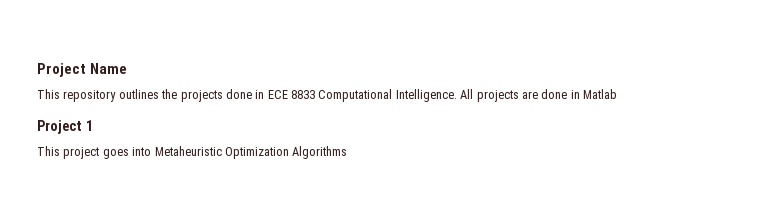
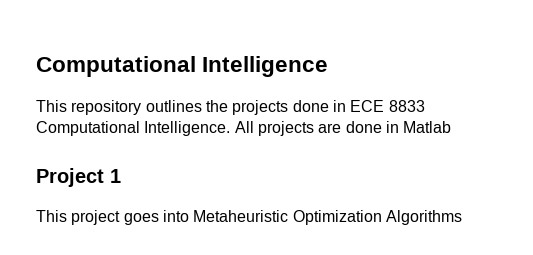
[37,63,127,77] Project Name -> [36,56,329,77] Computational Intelligence

